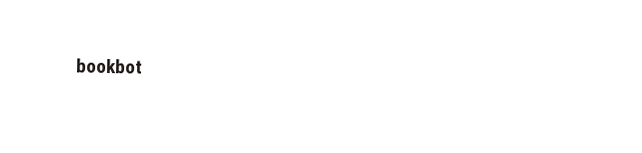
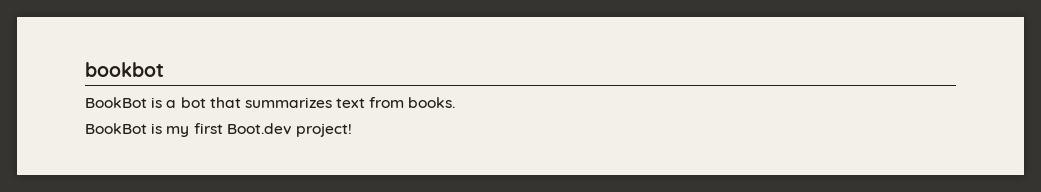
(143, 66) none -> [85,97,456,108] [85,123,352,137] // BookBot is a bot that summarizes text from books. // BookBot is my first Boot.dev project!

